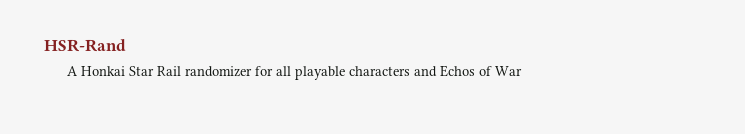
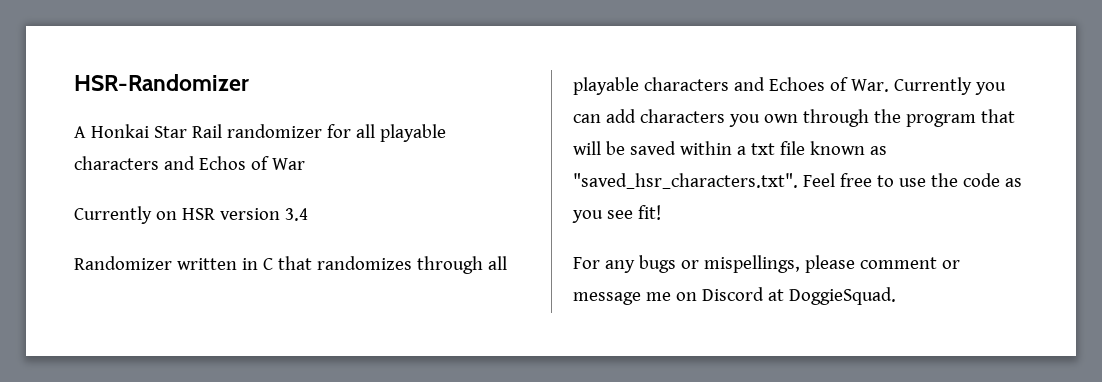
[44,39,126,52] HSR-Rand -> [74,74,249,91] HSR-Randomizer
(523, 71) none -> [74,206,308,224] [74,256,507,274] [573,77,1006,95] [573,109,1015,127] [573,141,887,155] [573,173,1022,189] [572,205,661,223] [573,255,960,273] [573,287,896,305] // Currently on HSR version 3.4 // Randomizer written in C that randomizes through all playable characters and Echoes of War. Currently you can add characters you own through the program that will be saved within a txt file known as "saved_hsr_characters.txt". Feel free to use the code as you see fit! // For any bugs or mispellings, please comment or message me on Discord at DoggieSquad.

